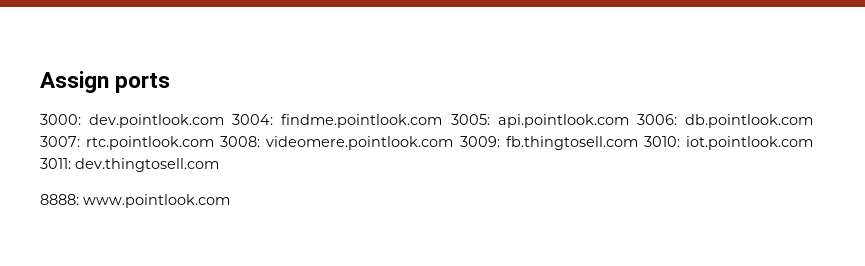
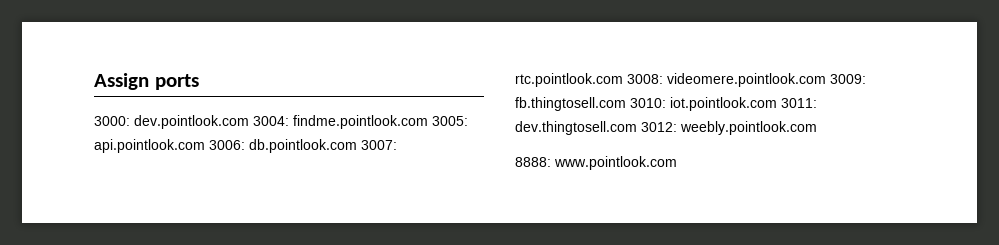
(219, 165) none -> [641,121,817,135] 3012: weebly.pointlook.com

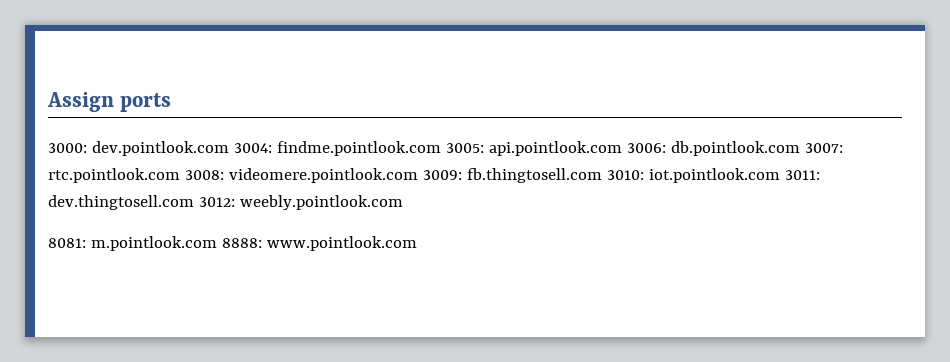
(817, 128) none -> [48,236,217,251] 8081: m.pointlook.com

